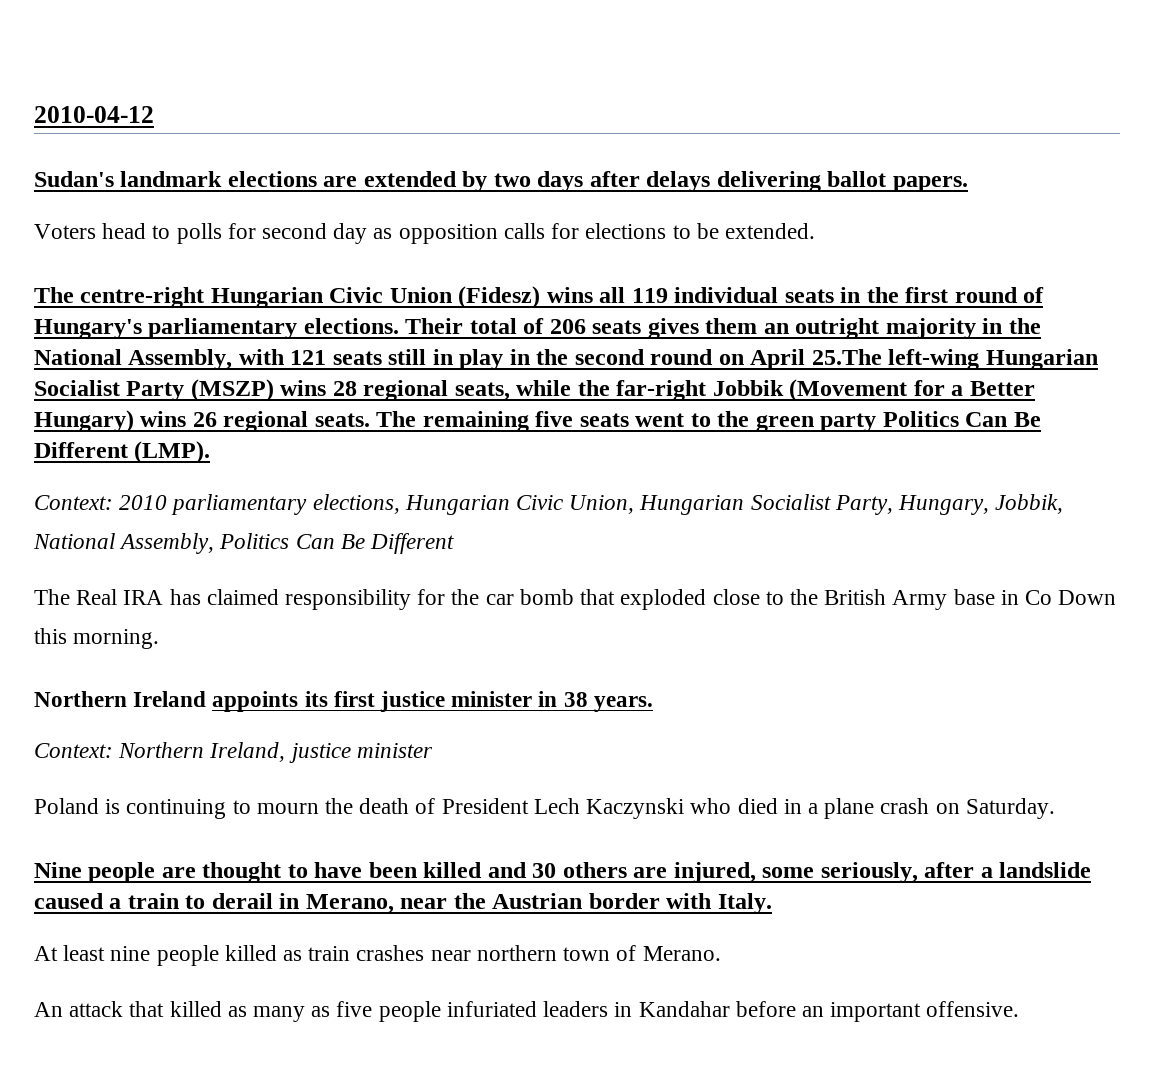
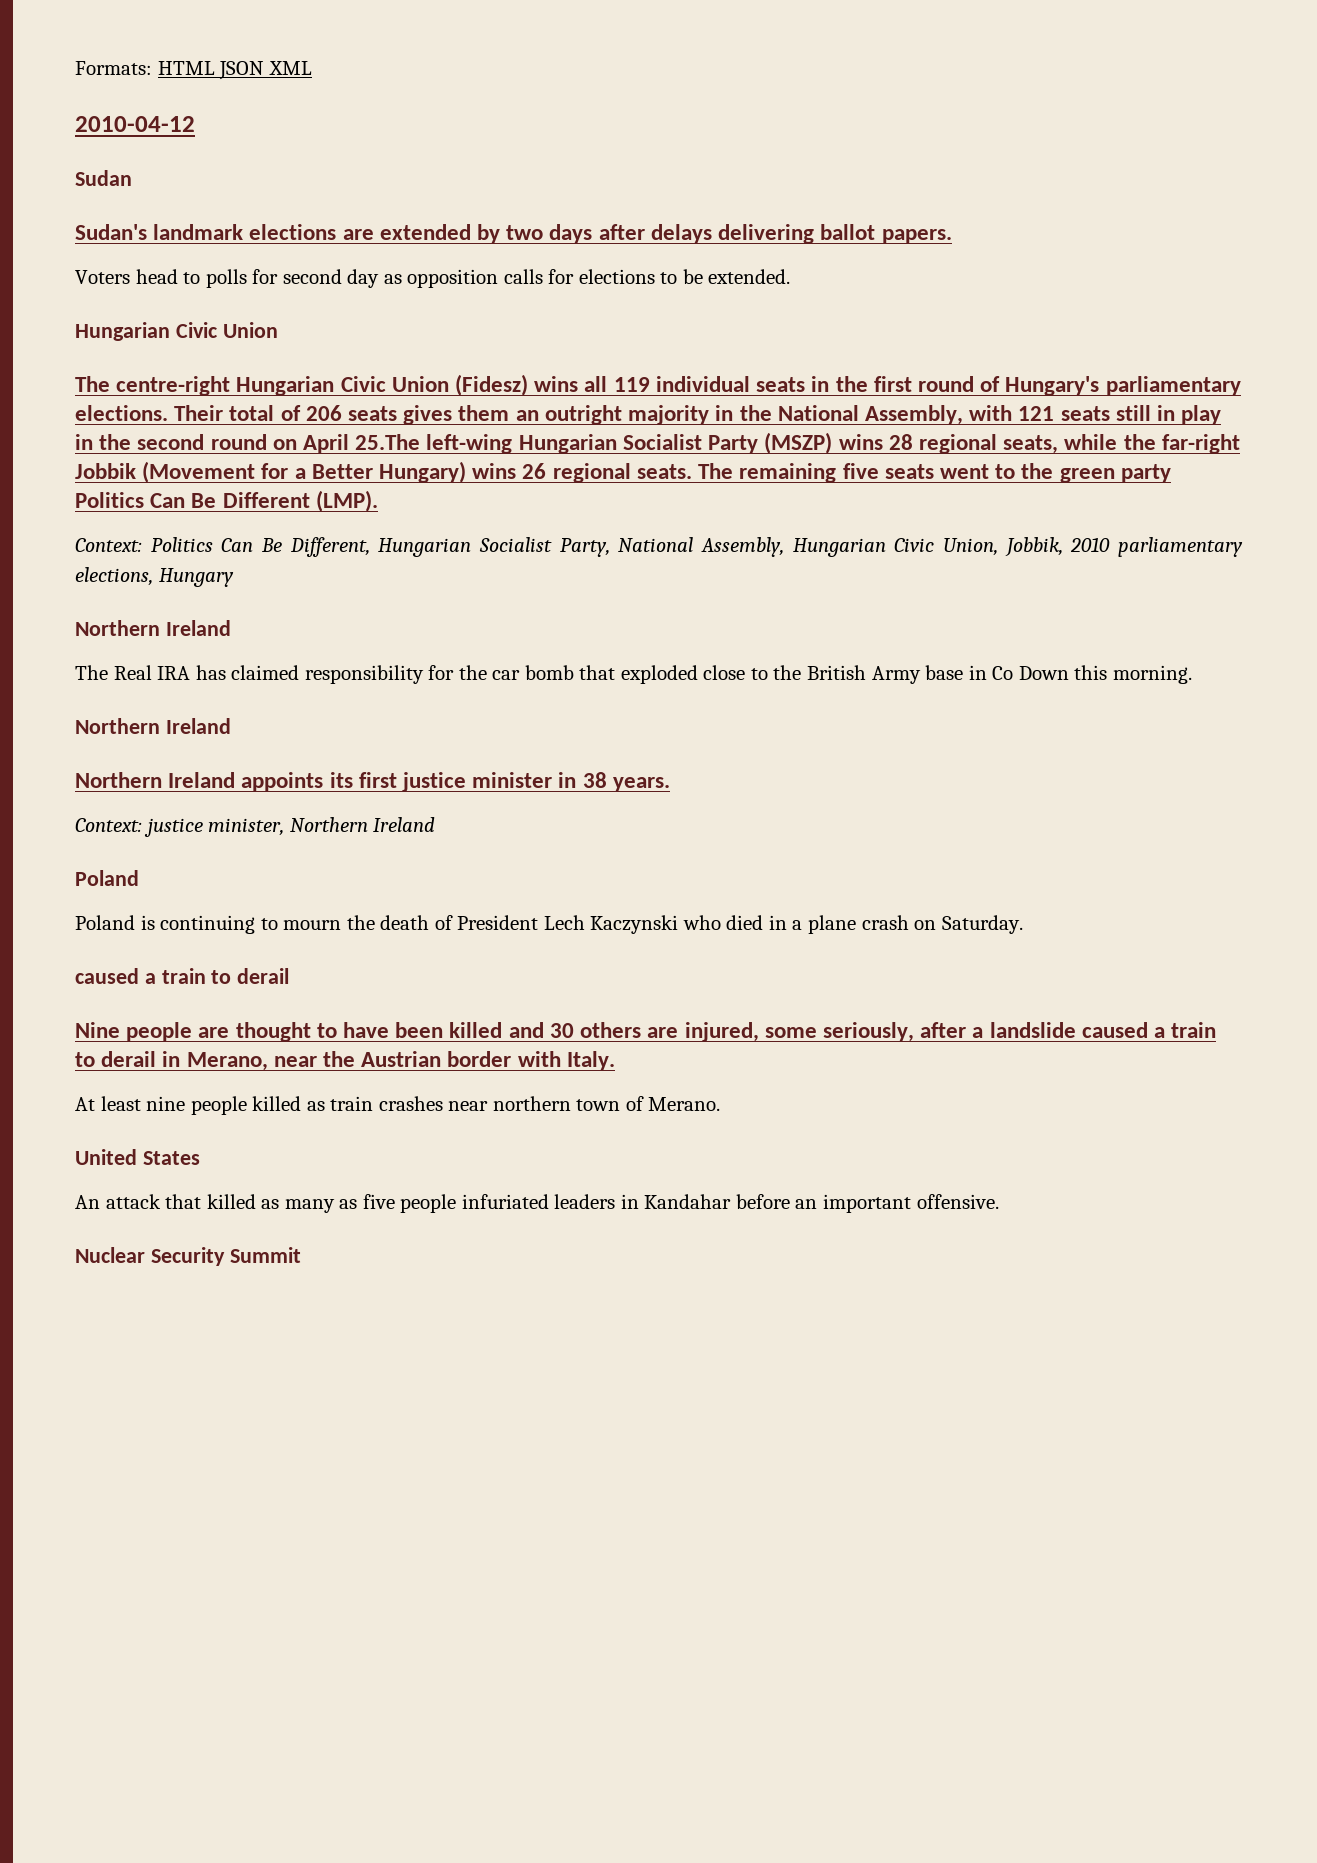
(34, 114) none -> [75,61,312,80] Formats: HTML JSON XML //
(154, 114) none -> [75,170,132,186] // Sudan
(815, 231) none -> [75,322,278,341] // Hungarian Civic Union
[119,494,1064,515] [33,533,455,554] 2010 parliamentary elections, Hungarian Civic Union, Hungarian Socialist Party, Hungary, Jobbik, National Assembly, Politics Can Be Different -> [150,537,1243,557] [75,567,234,587] [75,620,231,636] Politics Can Be Different, Hungarian Socialist Party, National Assembly, Hungarian Civic Union, Jobbik, 2010 parliamentary elections, Hungary // Northern Ireland
(207, 699) none -> [75,772,236,788] // Northern Ireland
[118,742,433,763] Northern Ireland, justice minister -> [143,817,436,837] [75,870,139,886] justice minister, Northern Ireland // Poland
(1055, 808) none -> [75,968,290,984] // caused a train to derail
(721, 953) none -> [75,1149,200,1165] // United States
(1020, 1009) none -> [75,1247,301,1266] // Nuclear Security Summit

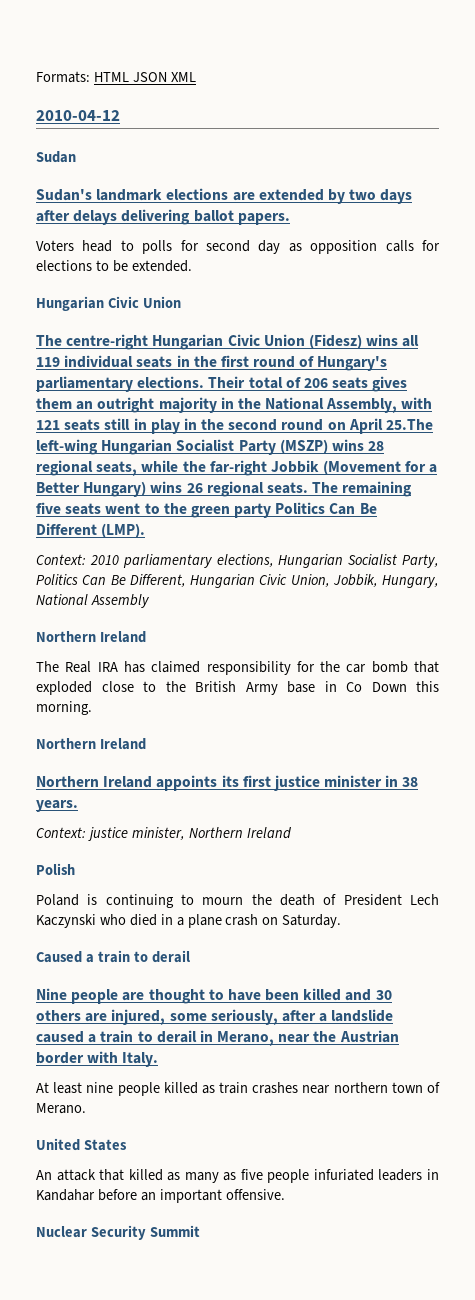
(142, 545) none -> [89,554,439,568] 2010 parliamentary elections, Hungarian Socialist Party,
[479,537,1243,557] [75,567,234,587] Socialist Party, National Assembly, Hungarian Civic Union, Jobbik, 2010 parliamentary elections, Hungary -> [259,574,439,588] [36,594,150,608] Civic Union, Jobbik, Hungary, National Assembly
[75,870,139,886] Poland -> [36,863,75,875] Polish
[75,968,139,984] caused -> [36,951,82,963] Caused

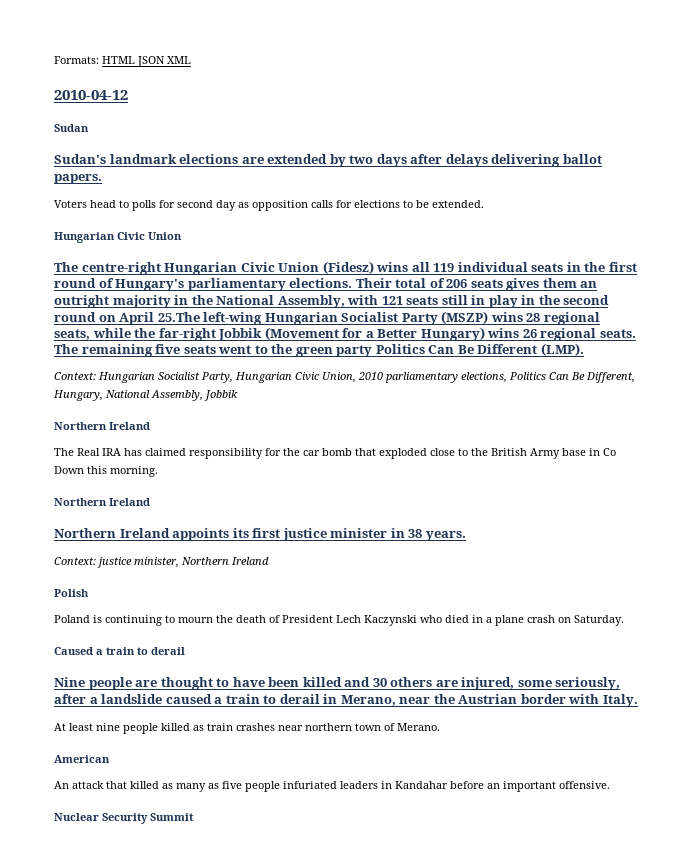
[89,554,439,568] [36,574,439,588] [36,594,150,608] 2010 parliamentary elections, Hungarian Socialist Party, Politics Can Be Different, Hungarian Civic Union, Jobbik, Hungary, National Assembly -> [98,372,635,383] [53,390,238,401] Hungarian Socialist Party, Hungarian Civic Union, 2010 parliamentary elections, Politics Can Be Different, Hungary, National Assembly, Jobbik
[36,1138,127,1151] United States -> [54,755,110,763] American

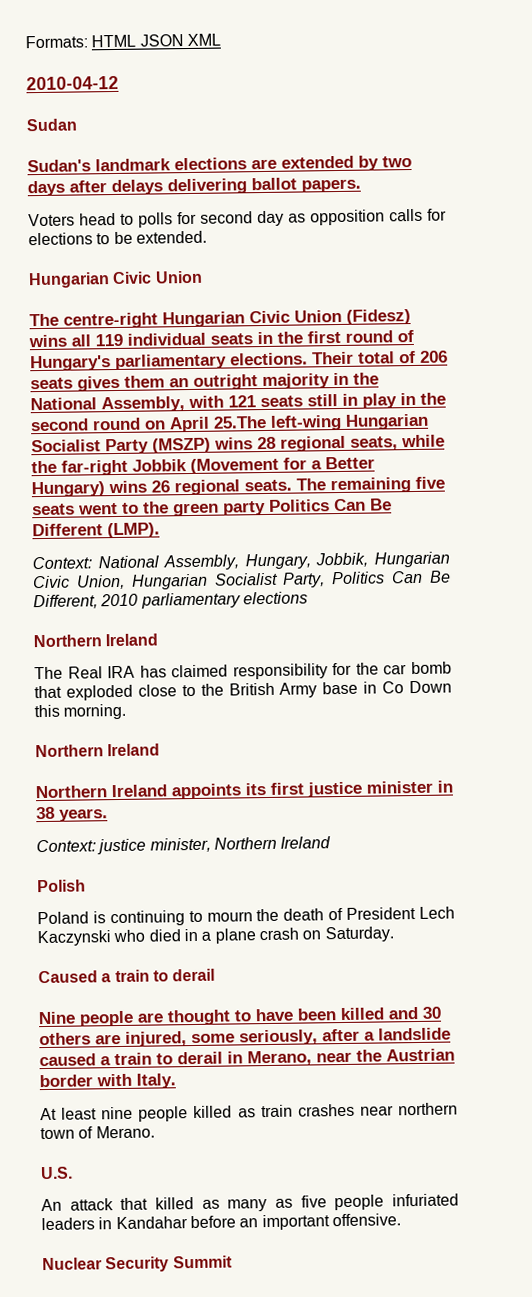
[98,372,635,383] [53,390,238,401] Hungarian Socialist Party, Hungarian Civic Union, 2010 parliamentary elections, Politics Can Be Different, Hungary, National Assembly, Jobbik -> [97,551,451,571] [33,570,451,590] [33,591,308,610] National Assembly, Hungary, Jobbik, Hungarian Civic Union, Hungarian Socialist Party, Politics Can Be Different, 2010 parliamentary elections
[54,755,110,763] American -> [40,1166,73,1180] U.S.

